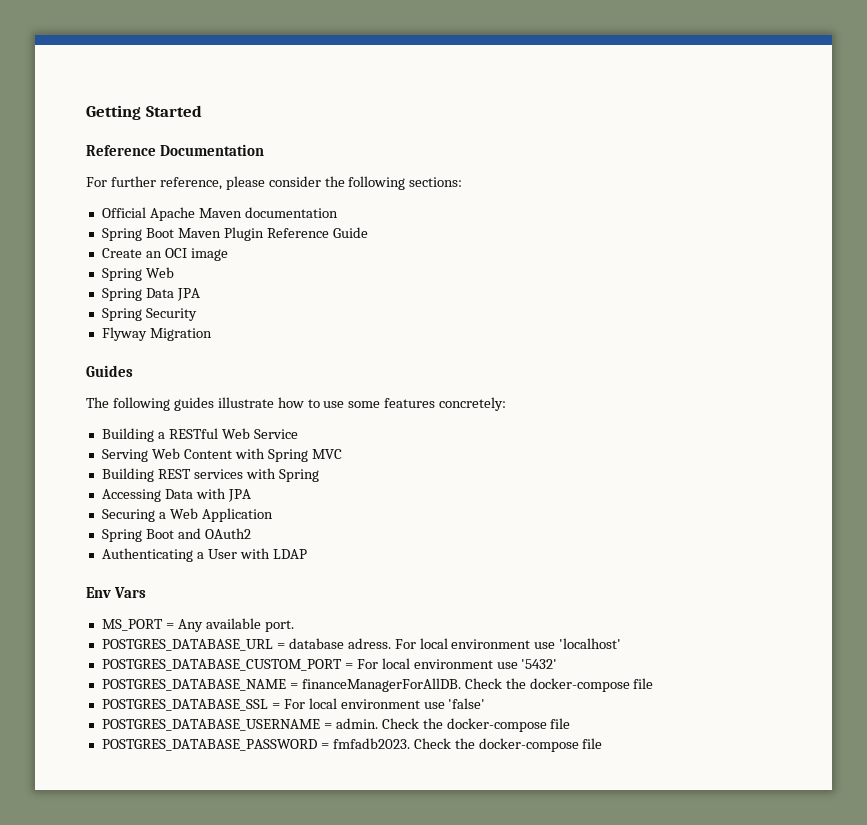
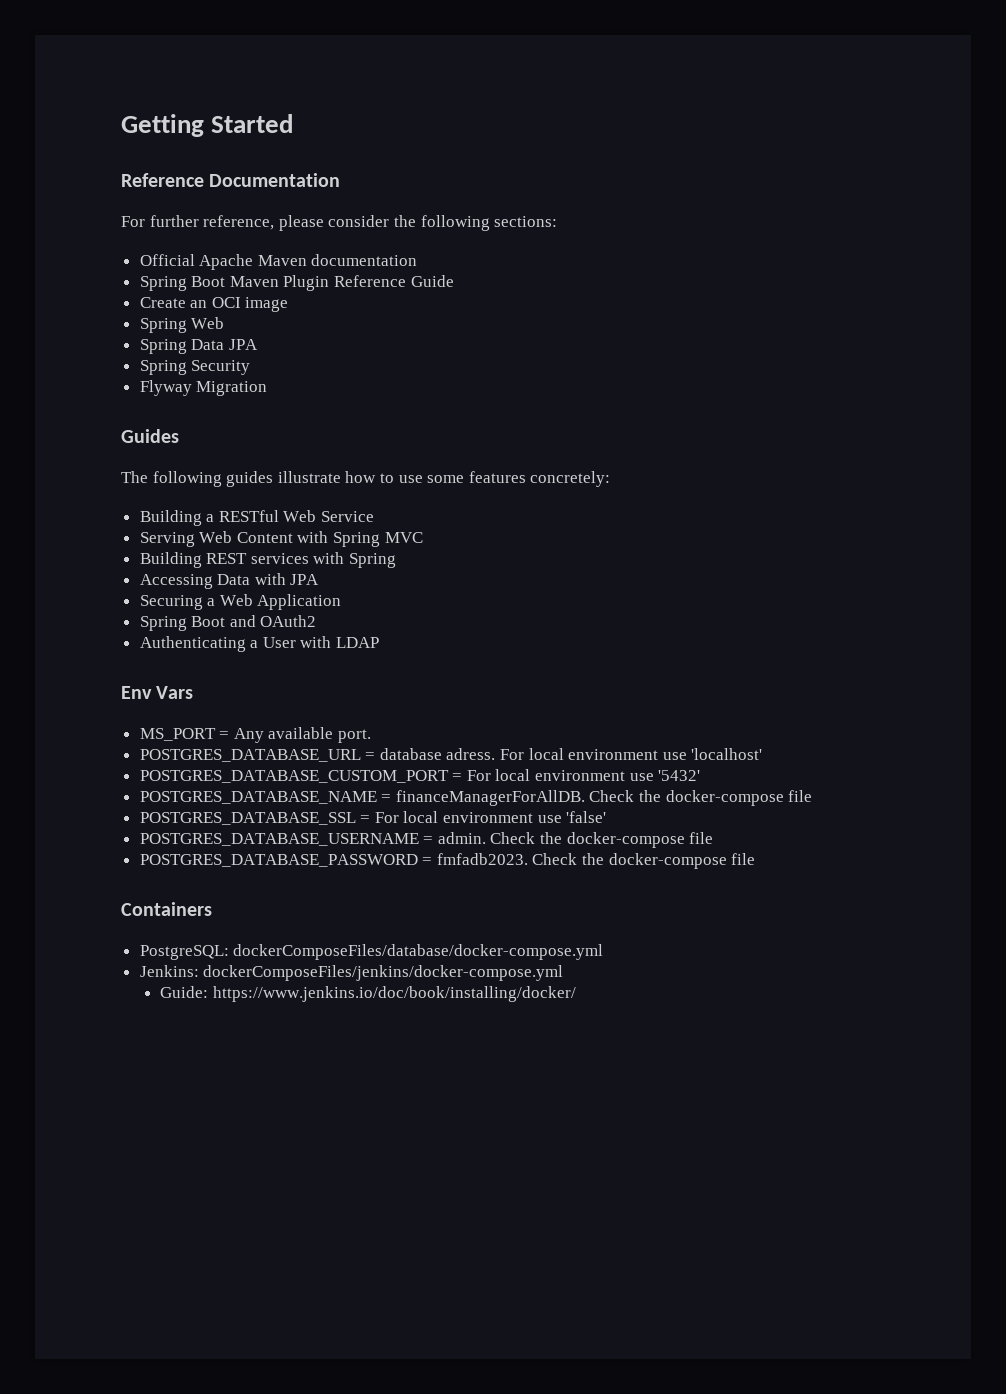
(603, 743) none -> [121,902,212,916] [139,944,604,960] [139,965,564,981] [160,986,576,1002] // Containers // PostgreSQL: dockerComposeFiles/database/docker-compose.yml // Jenkins: dockerComposeFiles/jenkins/docker-compose.yml // Guide: https://www.jenkins.io/doc/book/installing/docker/

